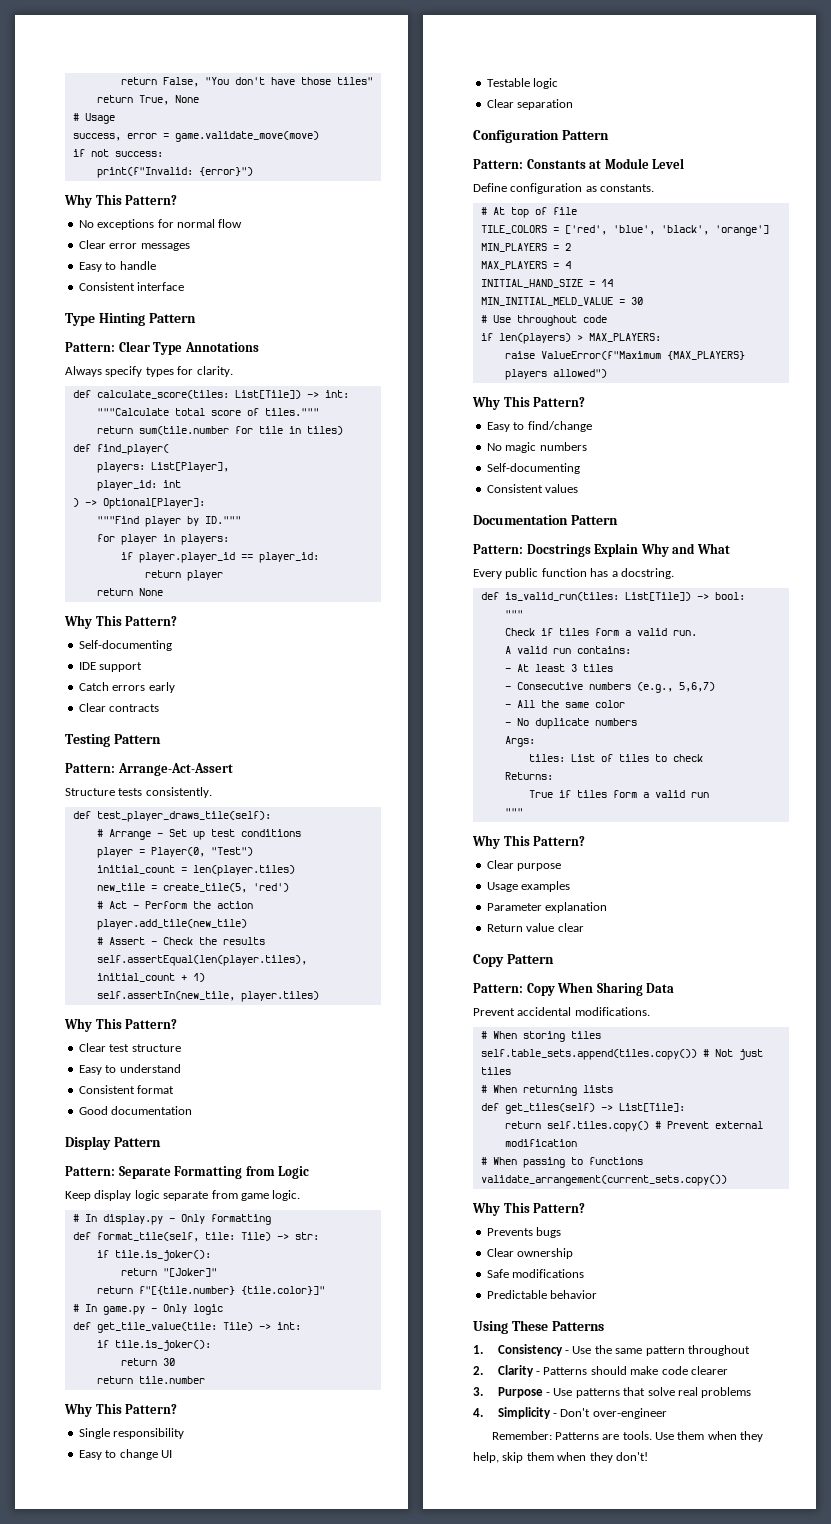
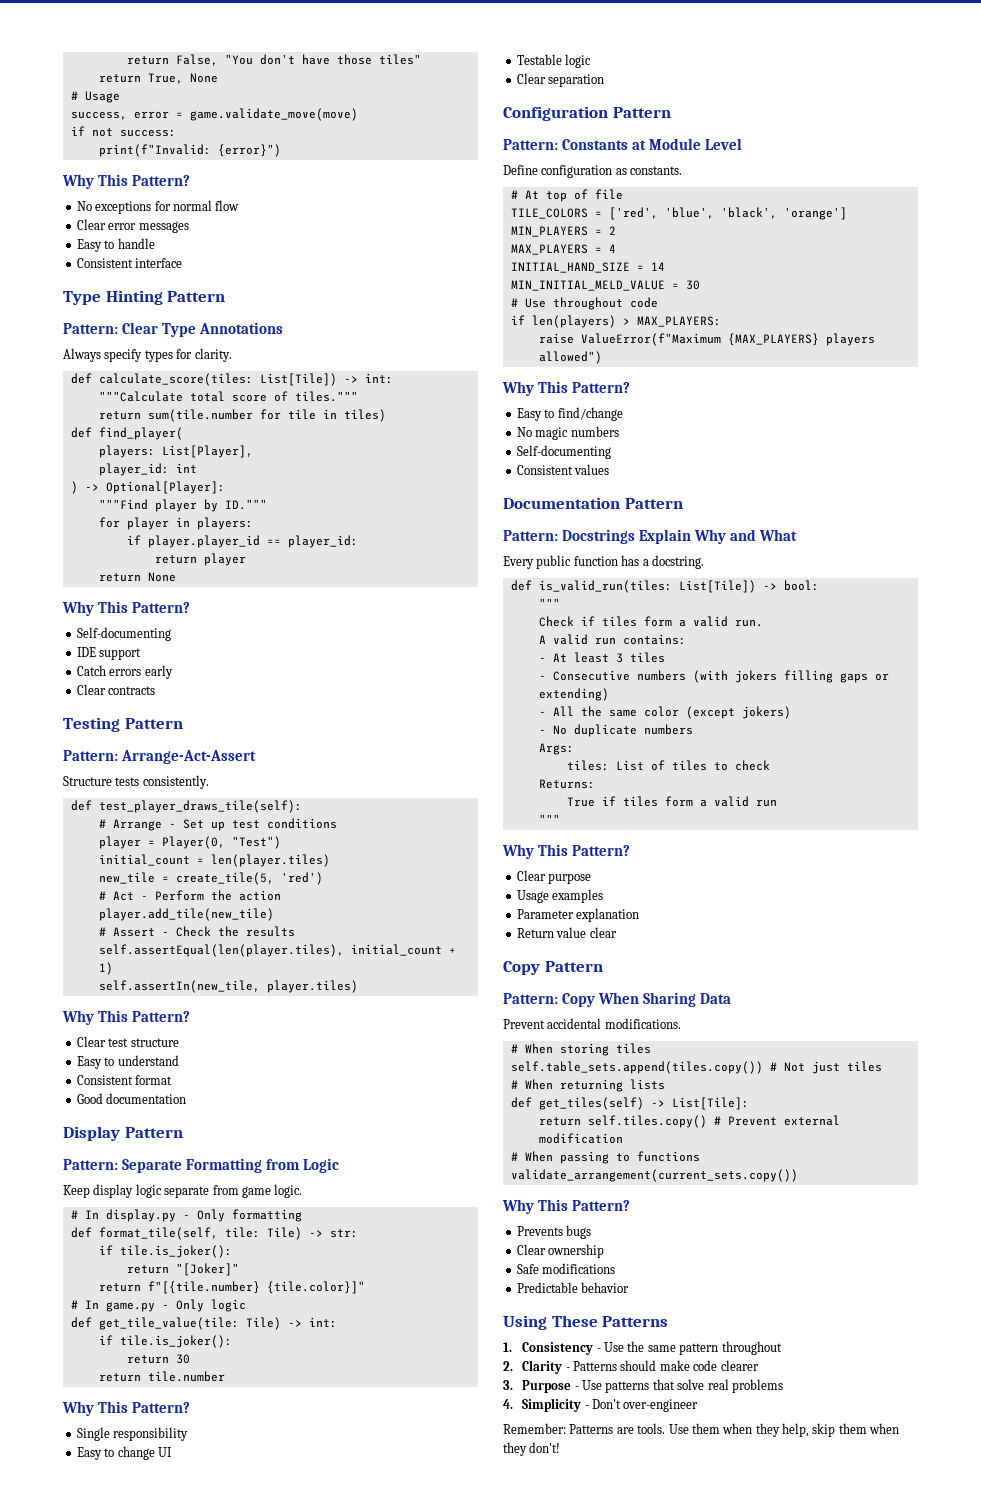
[636,682,715,693] (e.g., 5,6,7) -> [692,670,889,683] [538,688,609,701] (with jokers filling gaps or extending)
(625, 704) none -> [685,706,791,719] (except jokers)

